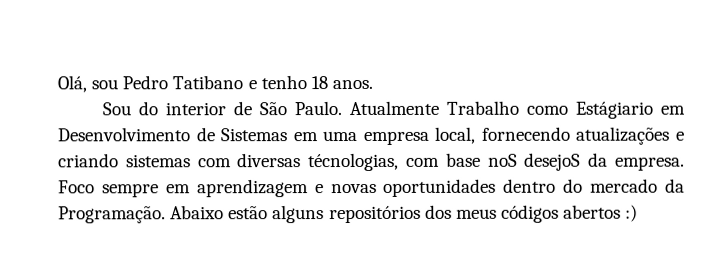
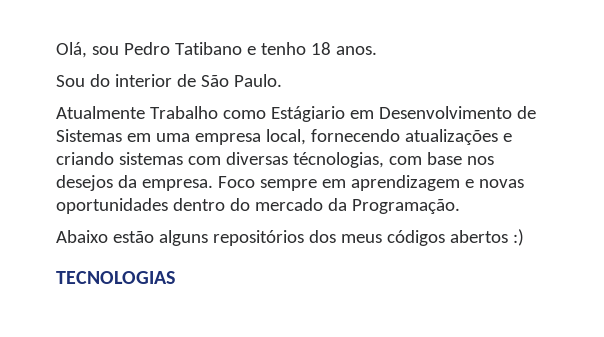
(342, 108) none -> (282, 80) //
[487,152,582,171] noS desejoS -> [466,156,494,165] [56,175,113,191] nos desejos
(166, 215) none -> (460, 206) //
(639, 213) none -> [56,271,175,284] // TECNOLOGIAS

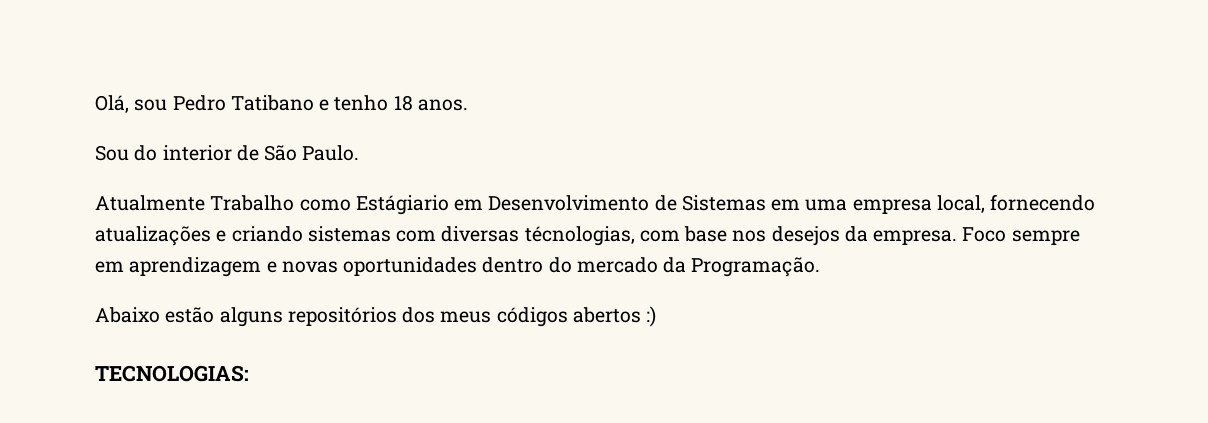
[56,271,175,284] TECNOLOGIAS -> [95,365,249,382] TECNOLOGIAS:

